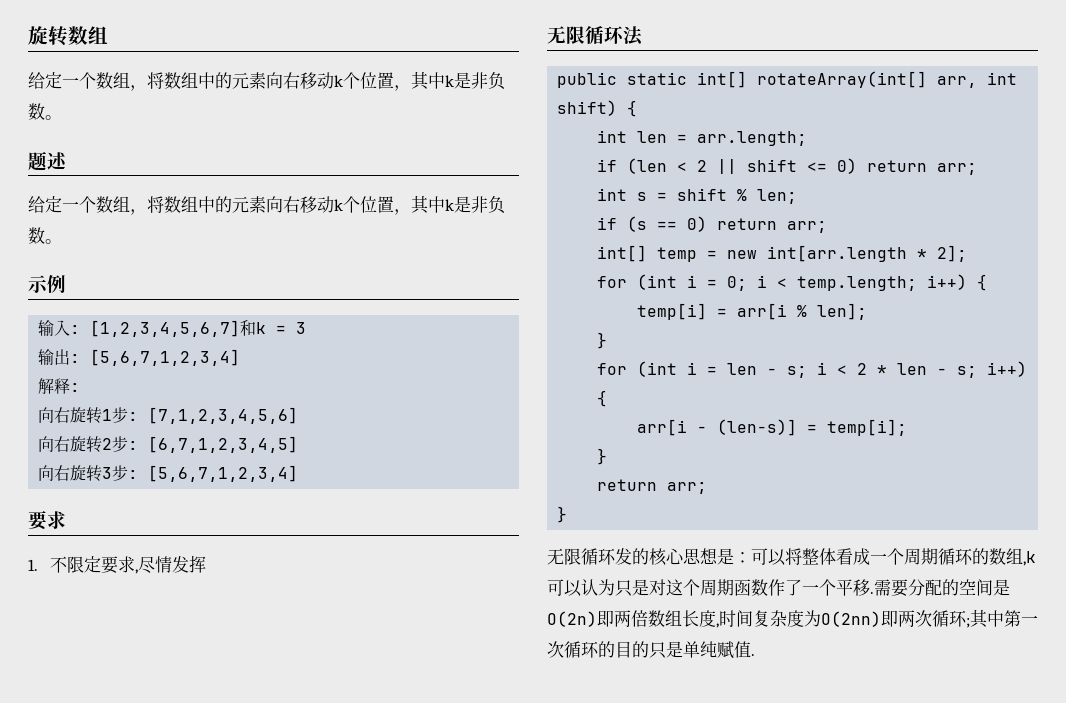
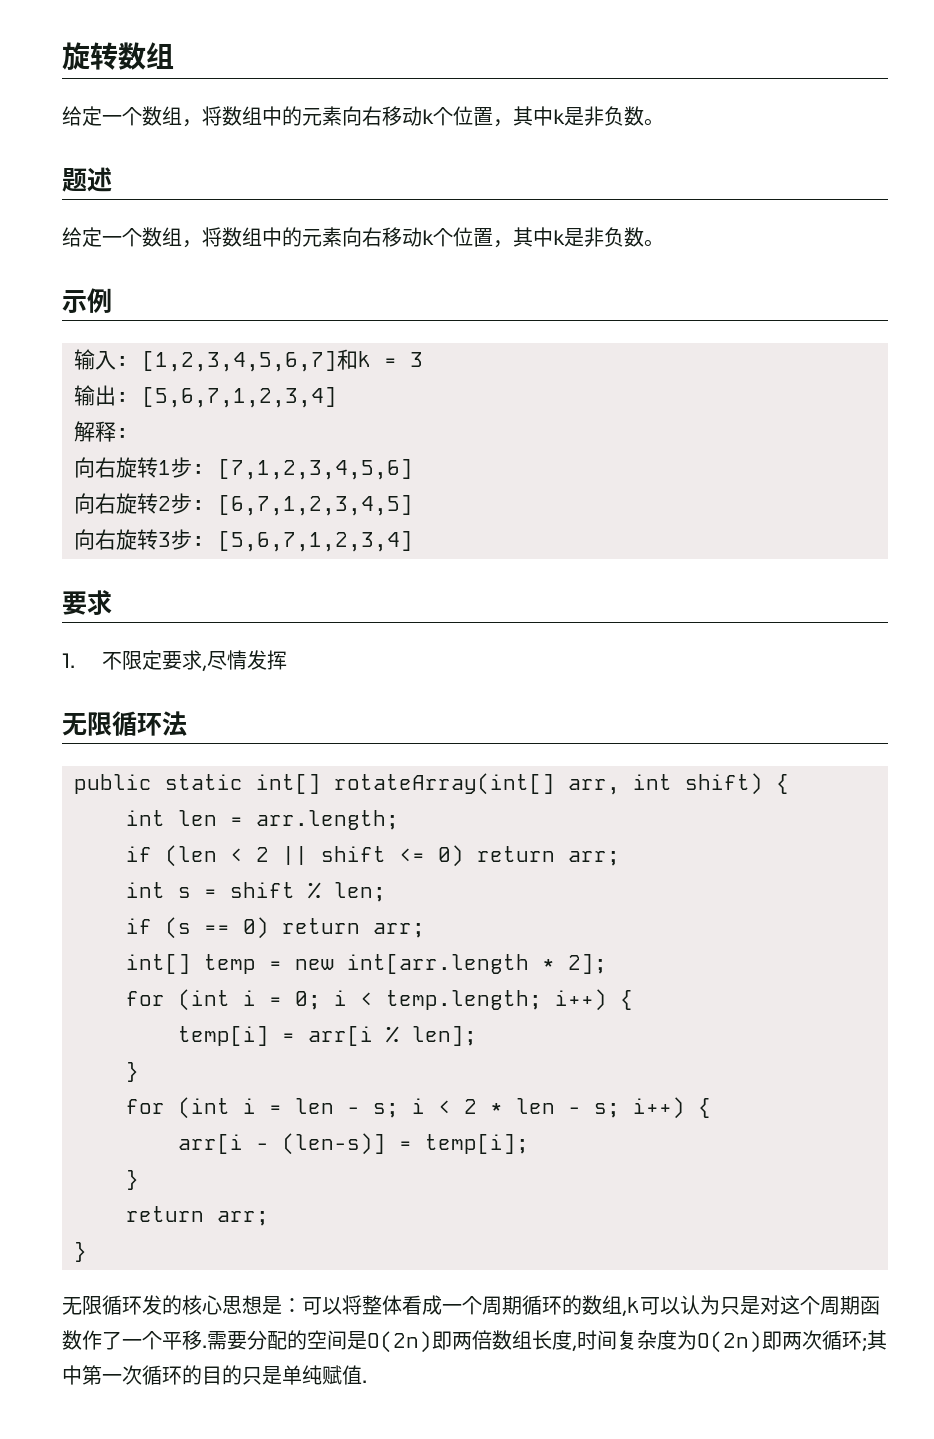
[821,611,881,627] O(2nn) -> [697,1331,762,1353] O(2n)

